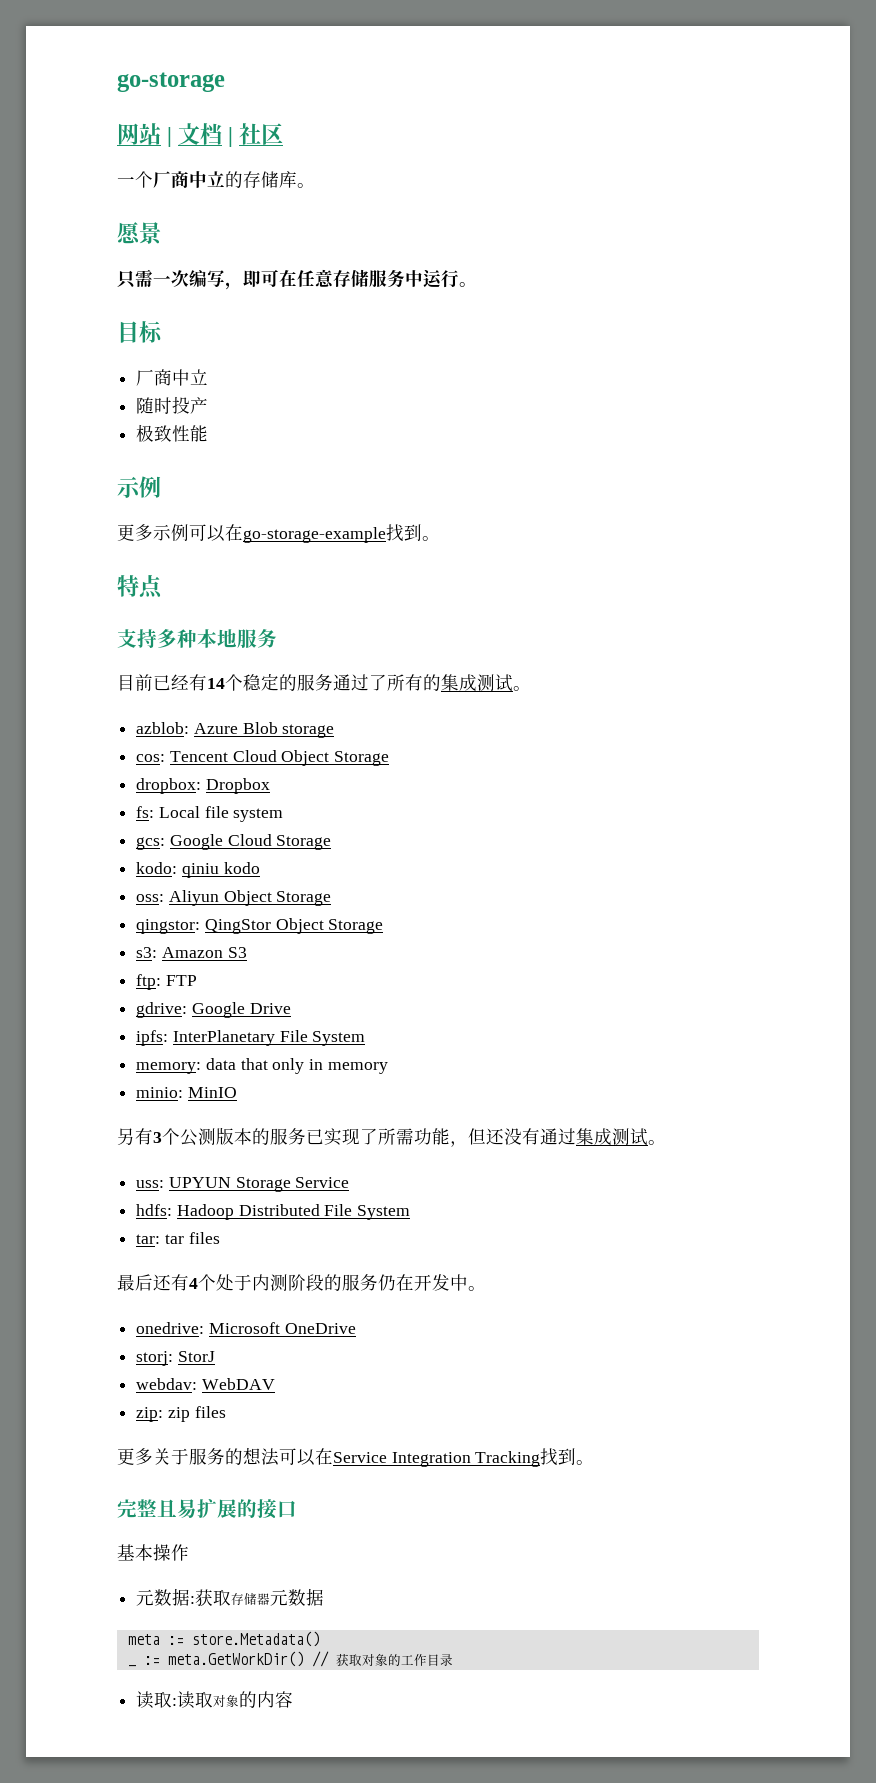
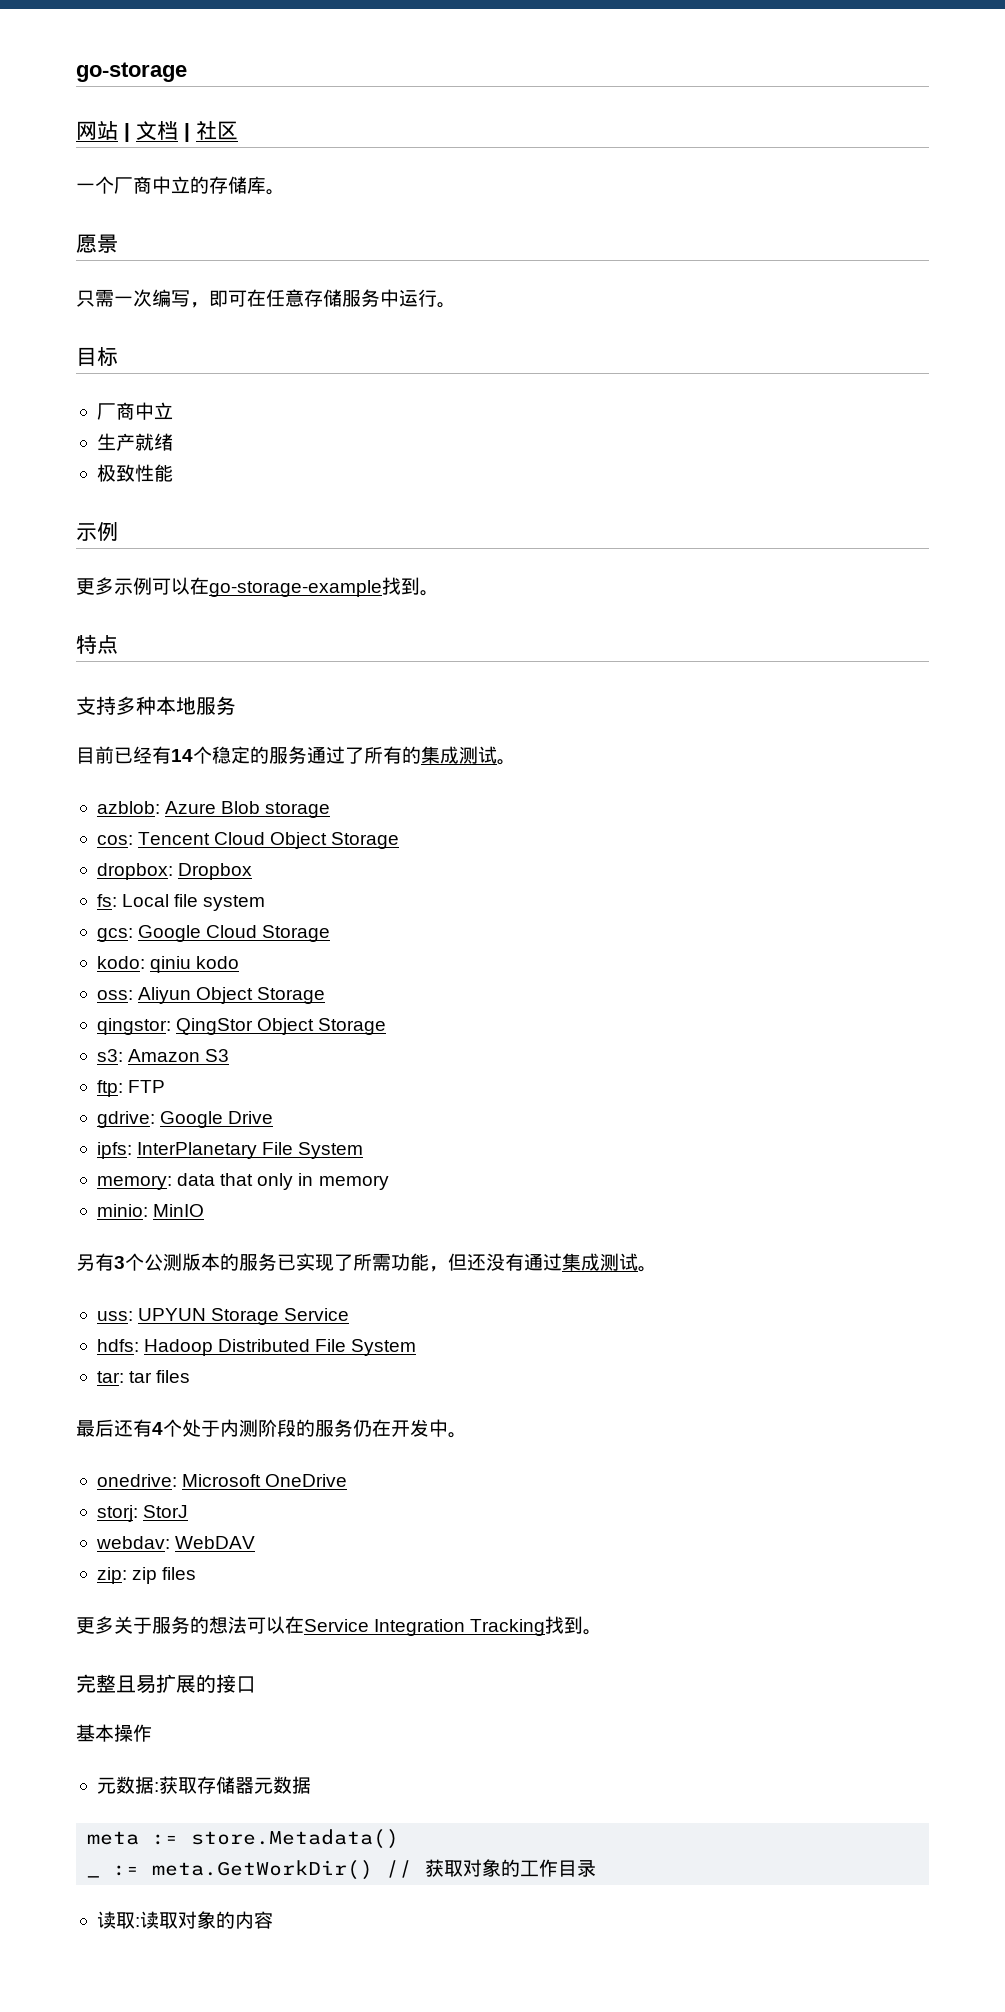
[136,396,191,414] 随时投 -> [96,433,116,451] 生
(209, 405) none -> [134,433,173,451] 就绪

